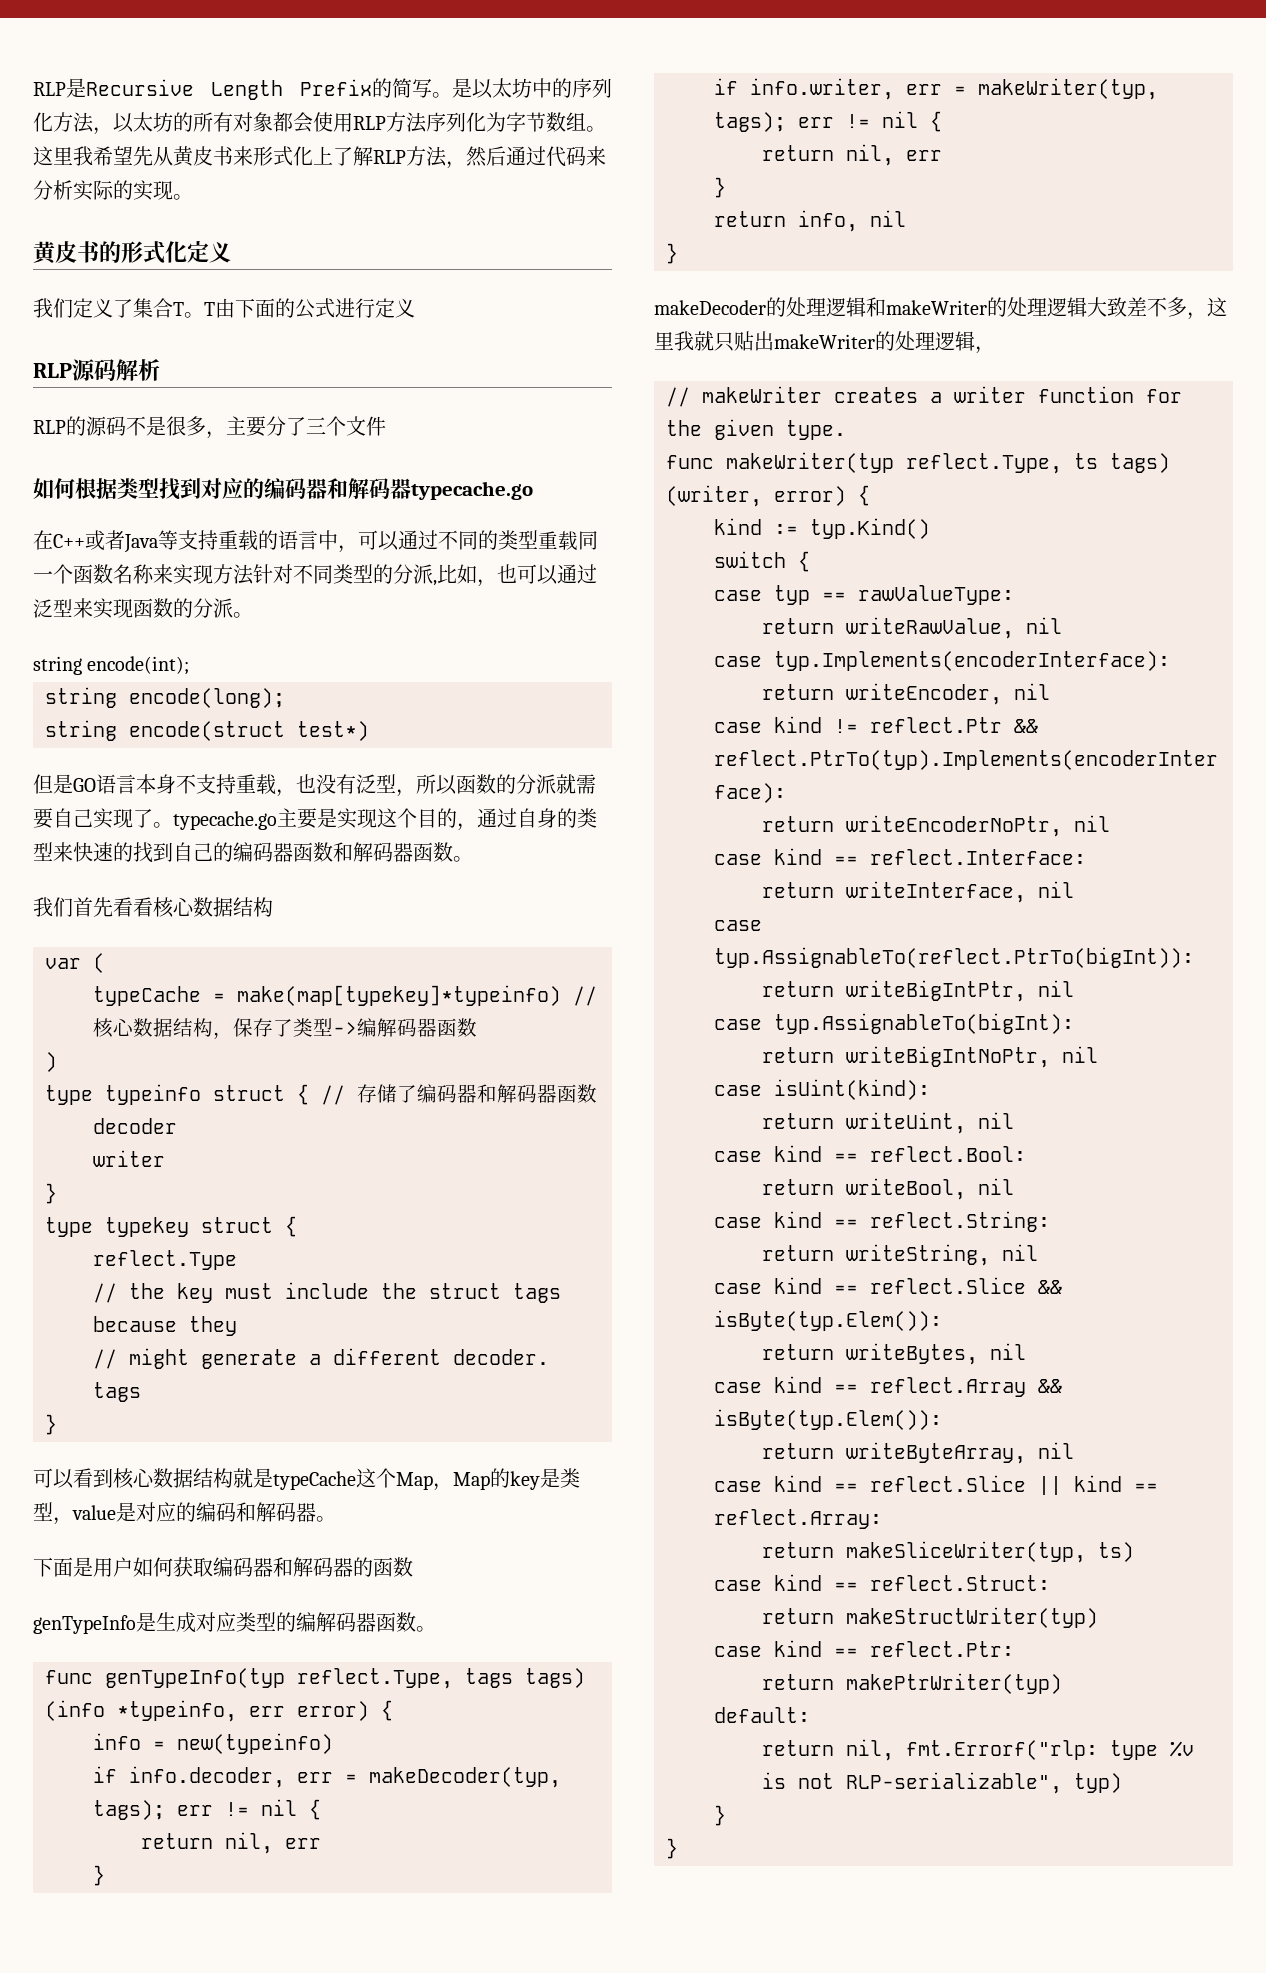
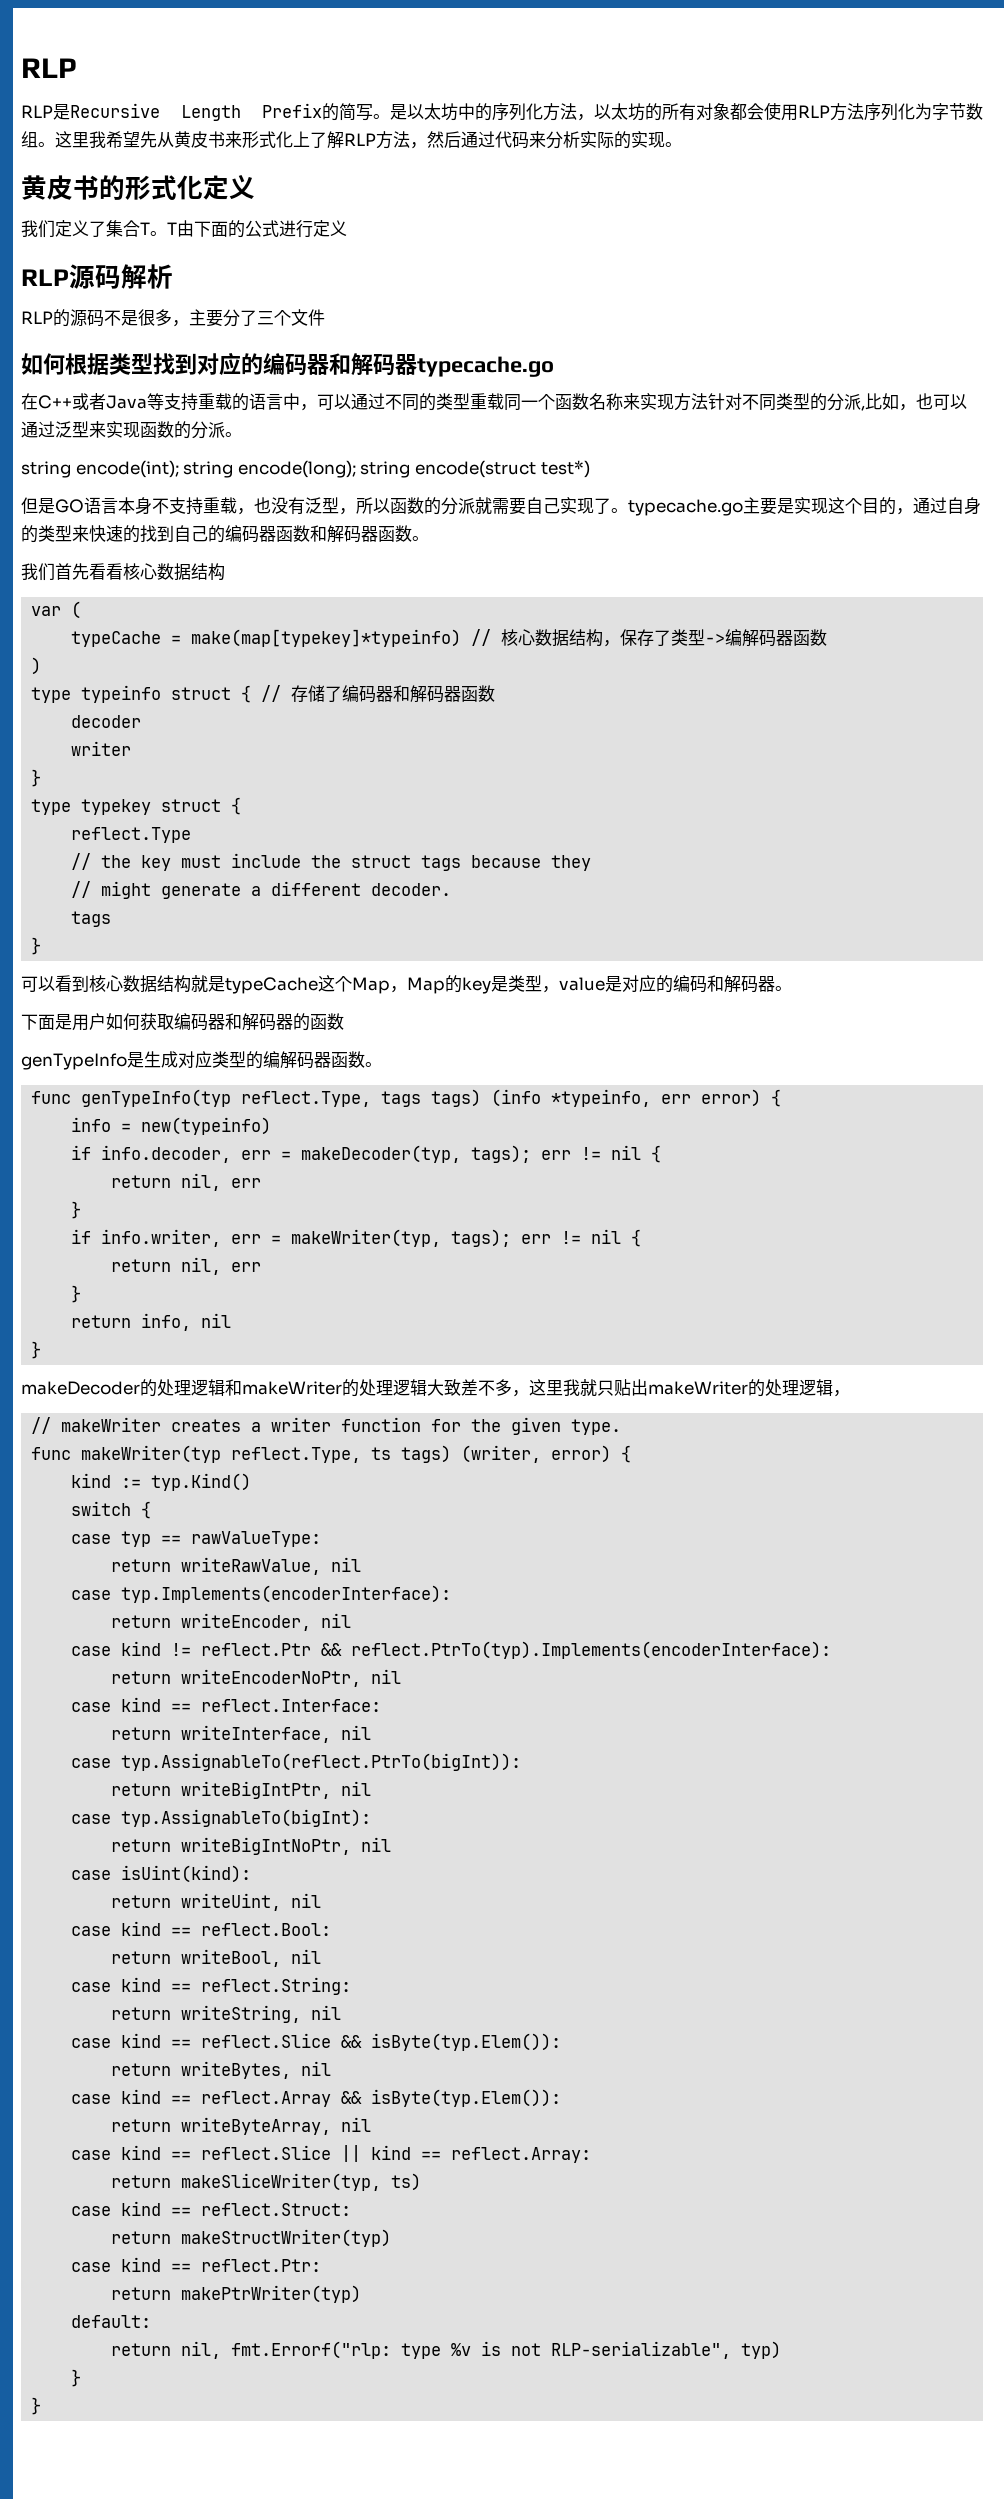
[33,82,66,96] RLP -> [21,58,77,78] [21,105,53,118] RLP // RLP
(190, 665) // -> (179, 469) none
(285, 698) // -> (356, 469) none

